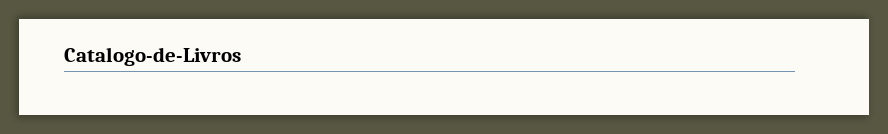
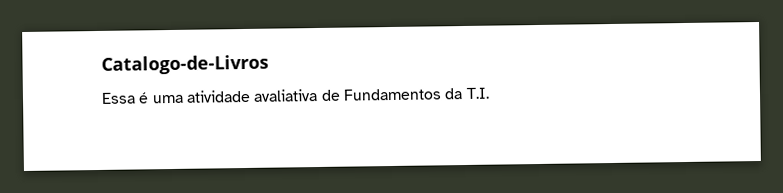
(241, 56) none -> [101,87,490,104] // Essa é uma atividade avaliativa de Fundamentos da T.I.

